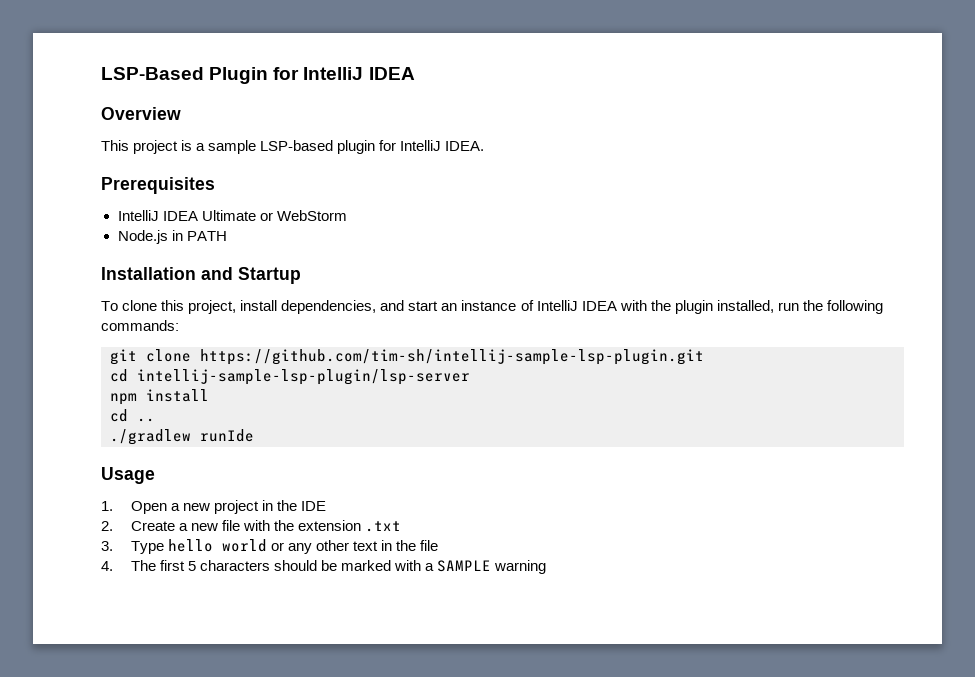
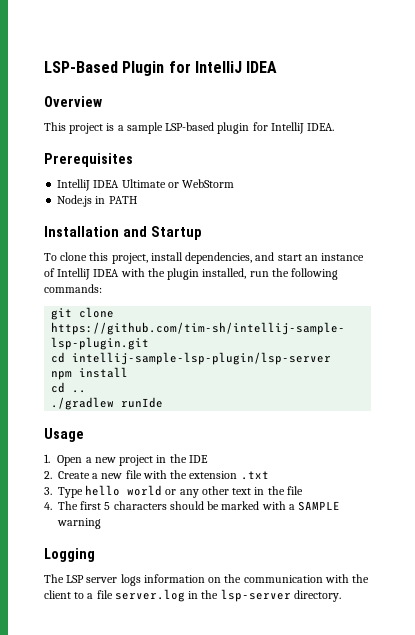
(547, 567) none -> [44,548,95,562] [44,574,370,586] [44,589,341,602] // Logging // The LSP server logs information on the communication with the client to a file server.log in the lsp-server directory.

